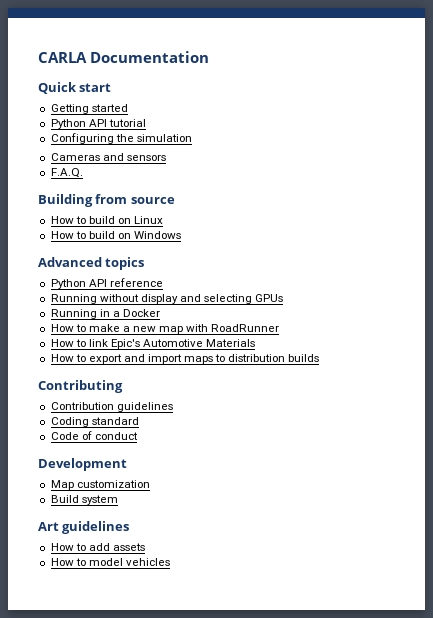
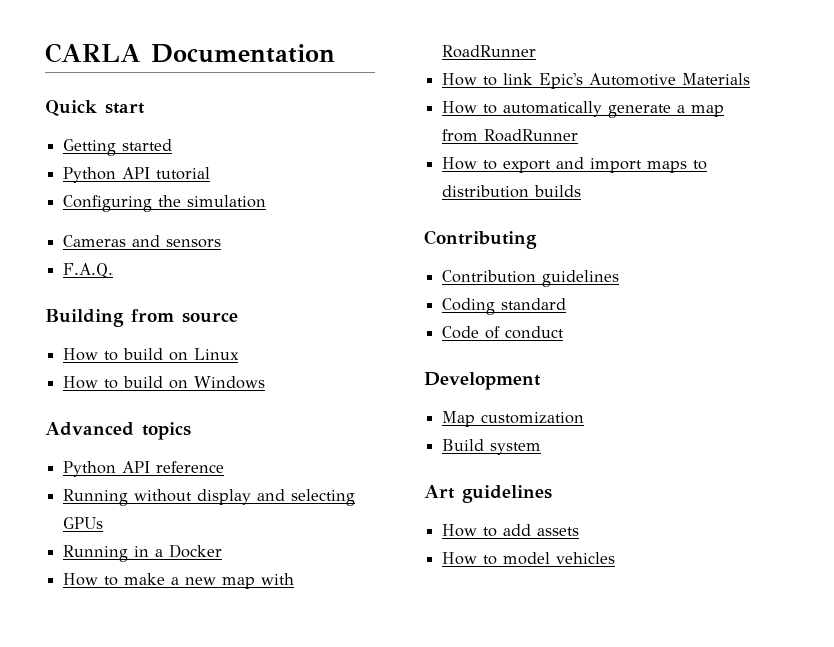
(256, 343) none -> [442,101,725,118] [442,129,579,142] // How to automatically generate a map from RoadRunner

